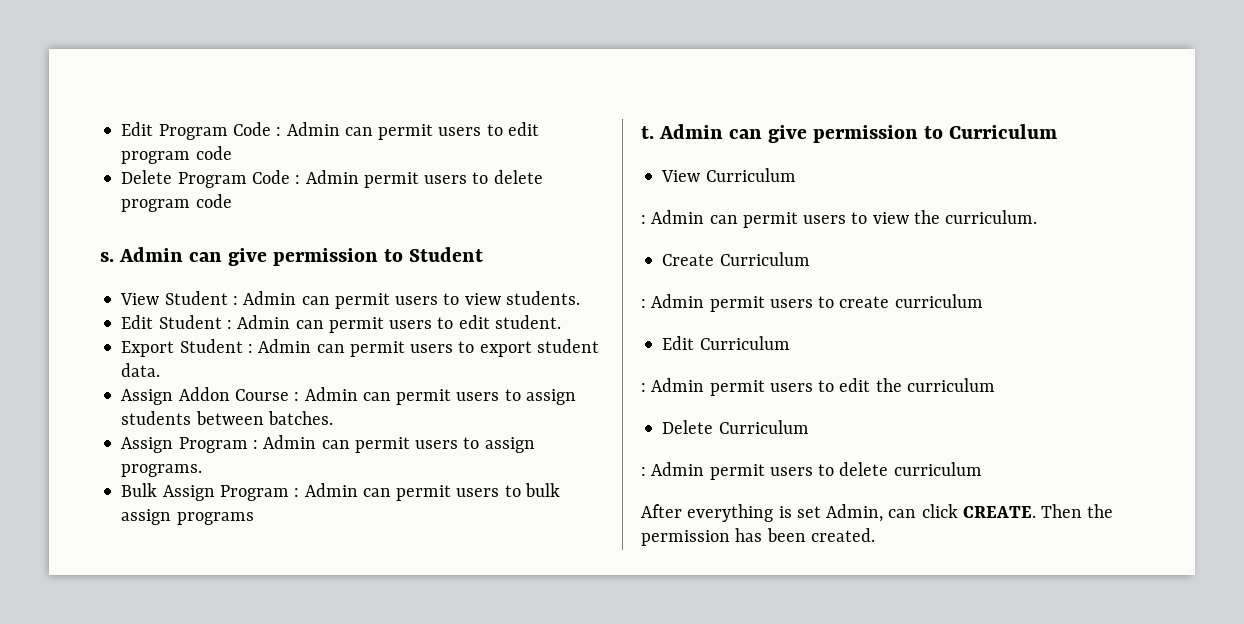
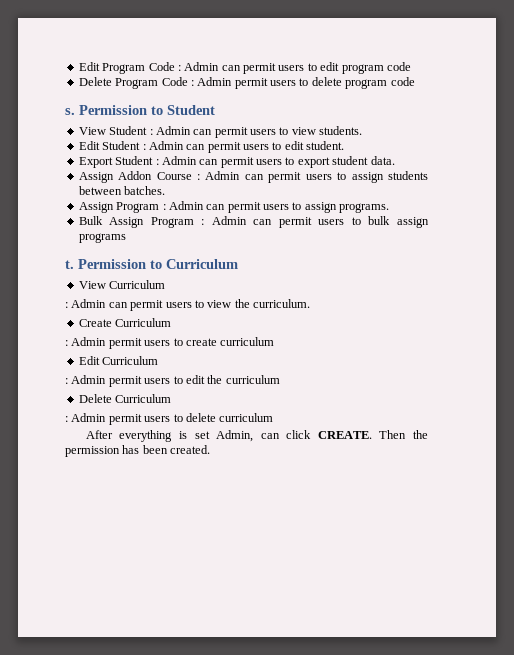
[119,247,379,266] Admin can give permission -> [79,105,147,115] Permission
[659,124,919,143] Admin can give permission -> [78,259,146,269] Permission

